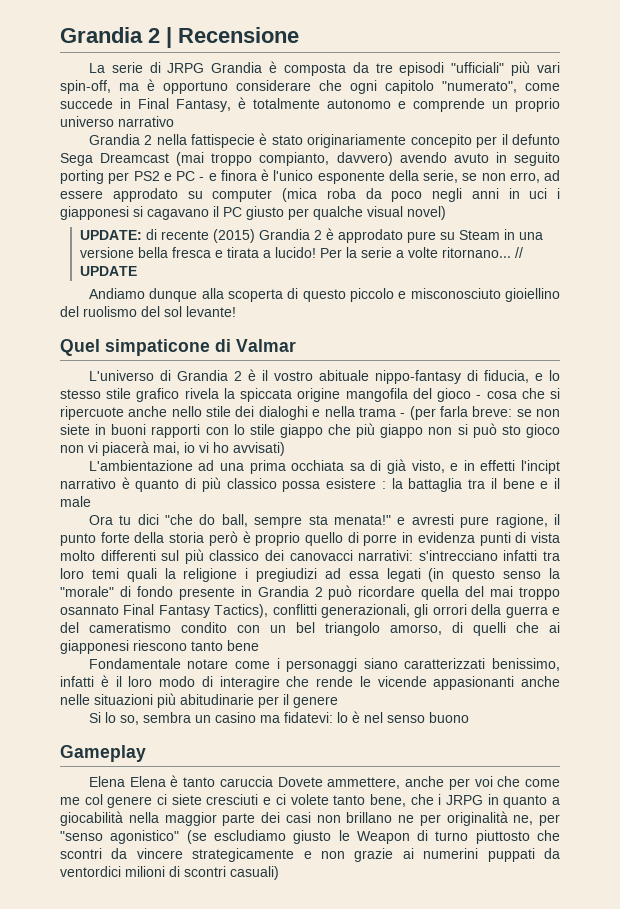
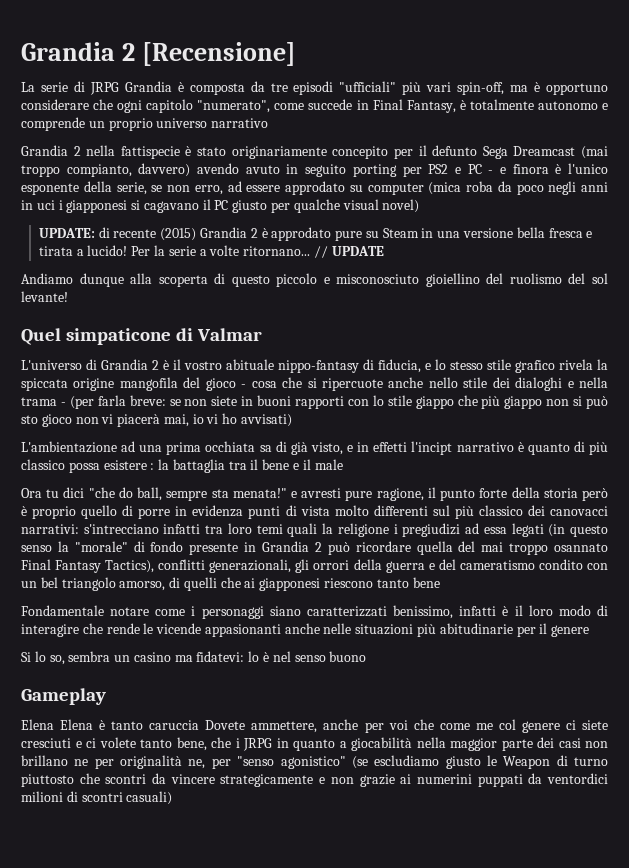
[60,27,299,48] Grandia 2 | Recensione -> [21,42,296,66] Grandia 2 [Recensione]

